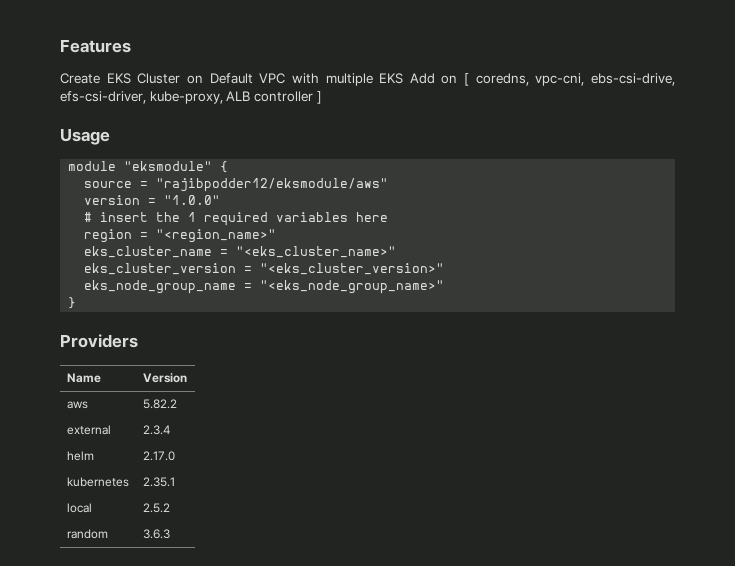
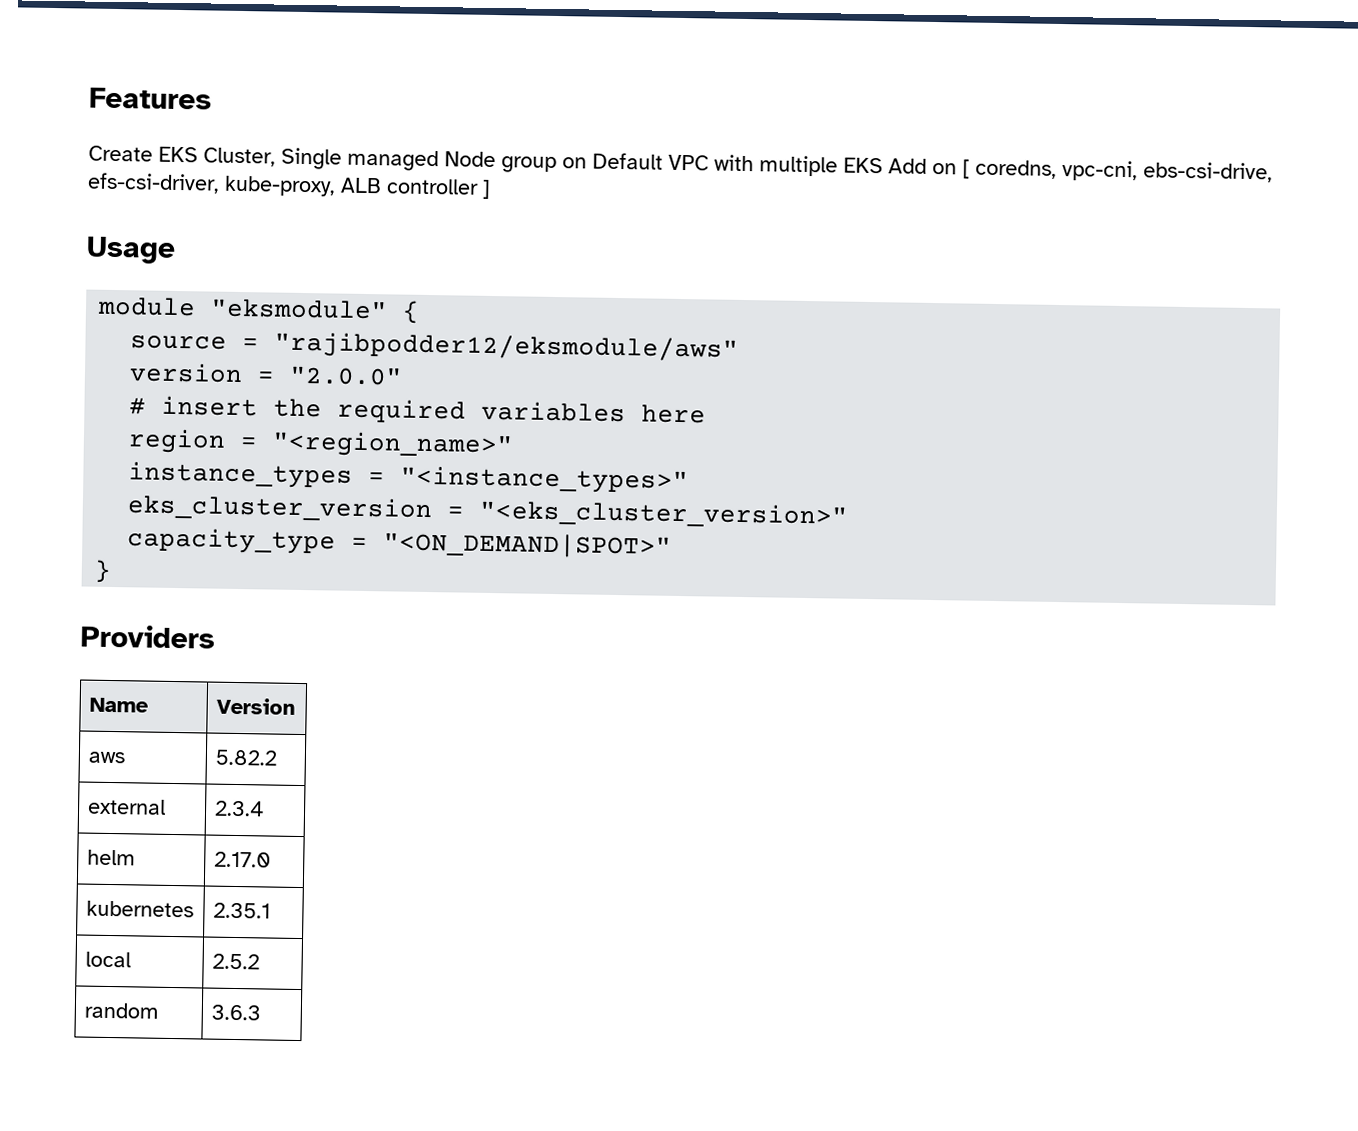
[137,73,181,84] Cluster -> [203,147,557,174] Cluster, Single managed Node group
[164,195,221,205] "1.0.0" -> [289,365,404,386] "2.0.0"
[188,212,197,222] 1 -> (323, 408) none
[84,246,397,258] eks_cluster_name = "<eks_cluster_name>" -> [128,461,690,495] instance_types = "<instance_types>"
[84,280,445,294] eks_node_group_name = "<eks_node_group_name>" -> [127,527,673,559] capacity_type = "<ON_DEMAND|SPOT>"

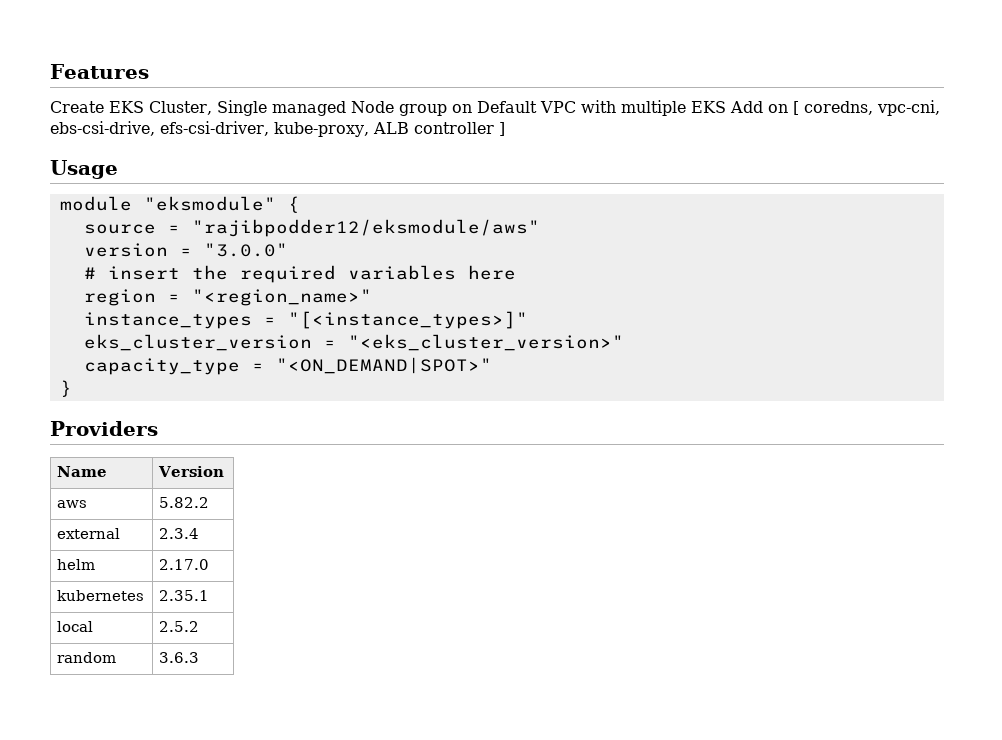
[289,365,404,386] "2.0.0" -> [203,243,288,257] "3.0.0"
[400,465,690,495] "<instance_types>" -> [287,311,528,329] "[<instance_types>]"

